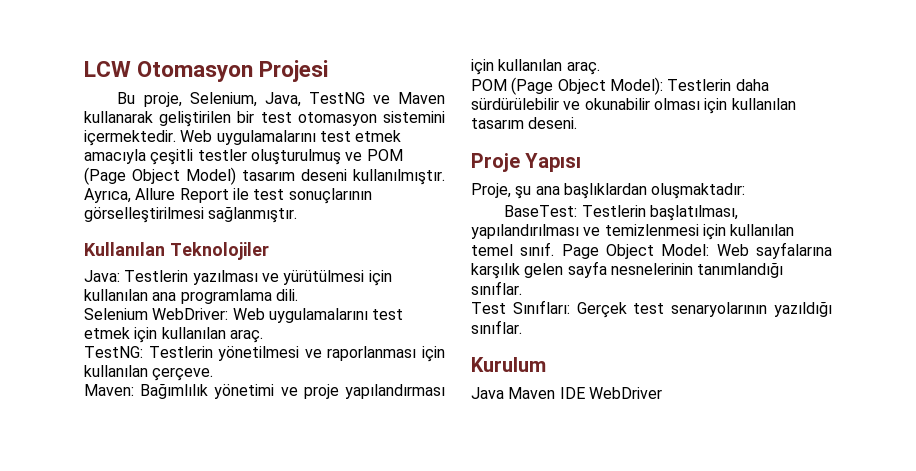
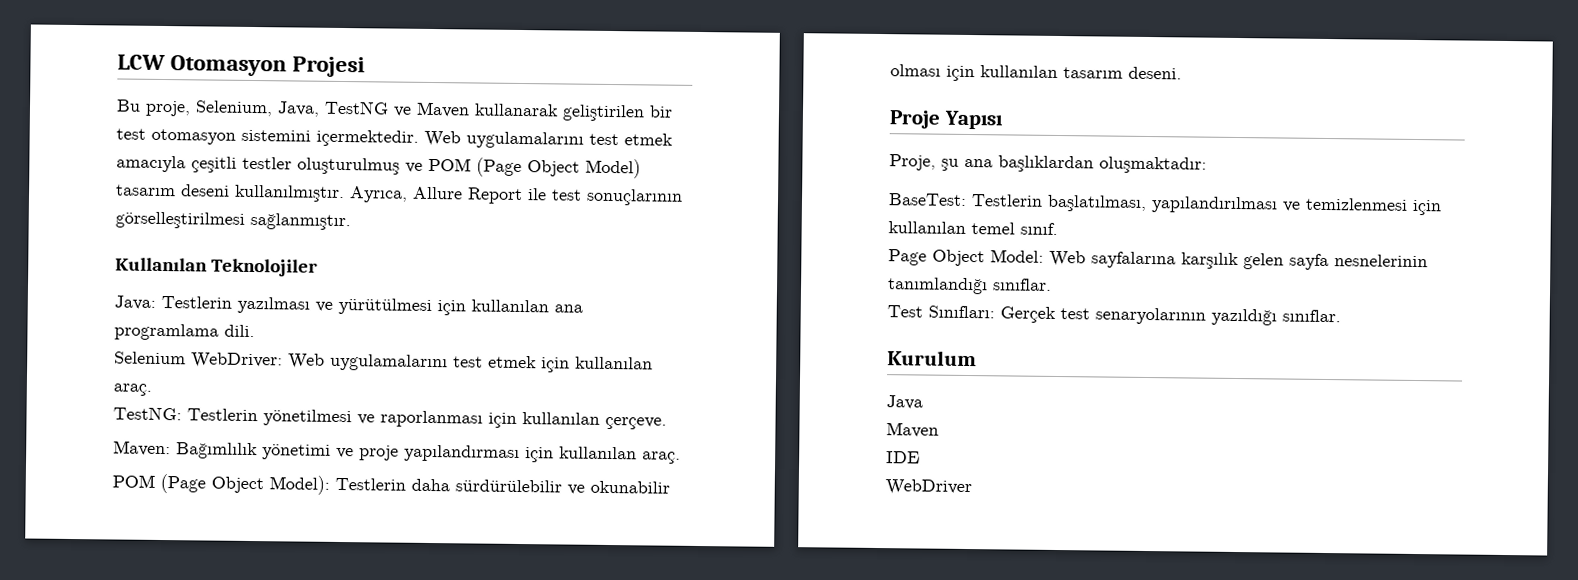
(555, 249) none -> (1058, 228) //
[508,387,556,399] Maven -> [886,422,939,438] // Maven //
(585, 393) none -> (920, 457) //

